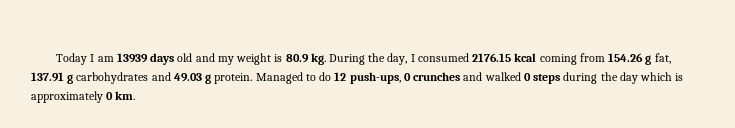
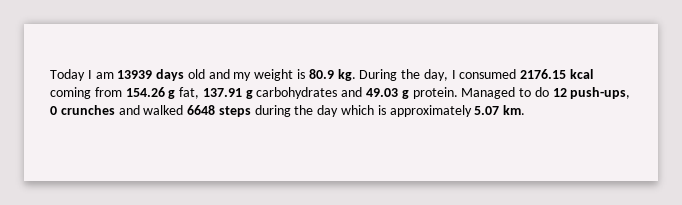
[523,73,531,81] 0 -> [187,105,216,115] 6648
[106,92,114,100] 0 -> [474,106,500,115] 5.07

